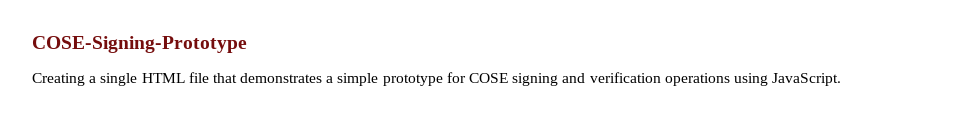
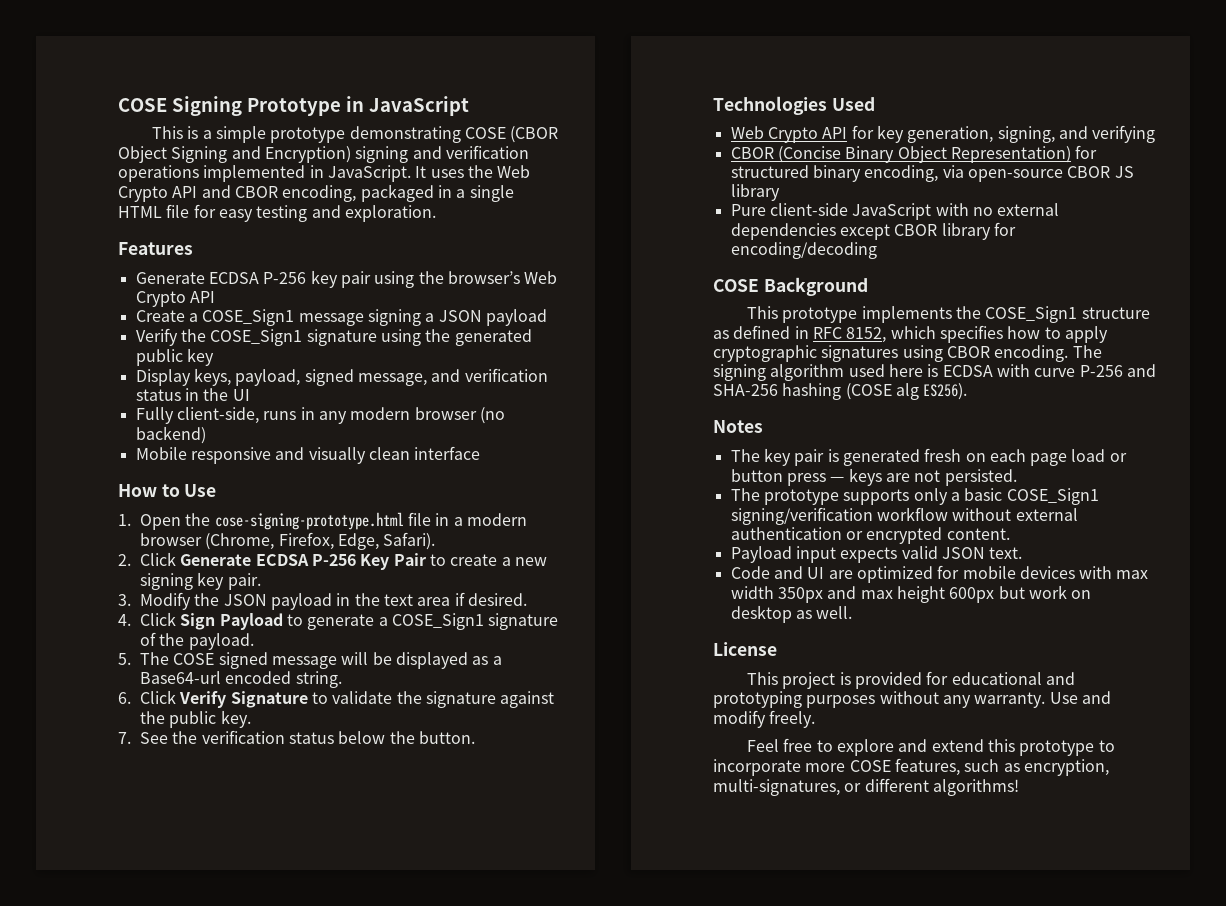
[32,36,247,53] [32,72,842,86] COSE-Signing-Prototype // Creating a single HTML file that demonstrates a simple prototype for COSE signing and verification operations using JavaScript. -> [118,96,469,116] [152,126,559,143] [118,145,529,163] [118,165,531,182] [118,184,514,202] [118,204,436,222] [118,242,193,255] [135,270,558,288] [135,291,215,307] [135,309,547,326] [135,328,532,346] [135,348,214,366] [135,368,548,386] [135,388,250,401] [135,407,505,424] [135,426,206,444] [135,446,481,464] [118,484,217,497] [118,512,527,530] [139,532,436,550] [118,552,547,570] [139,572,261,590] [118,592,527,610] [118,612,559,630] [139,632,254,650] [118,652,502,669] [139,671,342,688] [118,690,555,708] [139,710,251,728] [118,730,475,744] [713,96,875,115] [730,125,1156,143] [730,145,1098,163] [730,165,1134,182] [730,184,780,201] [730,203,1060,220] [730,222,1016,240] [730,242,877,259] [713,277,868,296] [747,306,1150,323] [713,325,1108,343] [713,345,1102,362] [713,364,1156,381] [713,383,968,400] [713,420,763,433] [730,448,1127,466] [730,468,1017,486] [730,488,1099,505] [730,507,1078,525] [730,527,1010,544] [730,546,1023,563] [730,565,1149,583] [730,585,1092,603] [730,605,853,623] [713,642,777,656] [747,671,1075,689] [713,691,1111,708] [713,710,816,728] [747,738,1115,756] [713,758,1109,776] [713,778,1019,796] COSE Signing Prototype in JavaScript // This is a simple prototype demonstrating COSE (CBOR Object Signing and Encryption) signing and verification operations implemented in JavaScript. It uses the Web Crypto API and CBOR encoding, packaged in a single HTML file for easy testing and exploration. // Features // Generate ECDSA P-256 key pair using the browser’s Web Crypto API // Create a COSE_Sign1 message signing a JSON payload // Verify the COSE_Sign1 signature using the generated public key // Display keys, payload, signed message, and verification status in the UI // Fully client-side, runs in any modern browser (no backend) // Mobile responsive and visually clean interface // How to Use // 1. Open the cose-signing-prototype.html file in a modern browser (Chrome, Firefox, Edge, Safari). // 2. Click Generate ECDSA P-256 Key Pair to create a new signing key pair. // 3. Modify the JSON payload in the text area if desired. // 4. Click Sign Payload to generate a COSE_Sign1 signature of the payload. // 5. The COSE signed message will be displayed as a Base64-url encoded string. // 6. Click Verify Signature to validate the signature against the public key. // 7. See the verification status below the button. // Technologies Used // Web Crypto API for key generation, signing, and verifying // CBOR (Concise Binary Object Representation) for structured binary encoding, via open-source CBOR JS library // Pure client-side JavaScript with no external dependencies except CBOR library for encoding/decoding // COSE Background // This prototype implements the COSE_Sign1 structure as defined in RFC 8152, which specifies how to apply cryptographic signatures using CBOR encoding. The signing algorithm used here is ECDSA with curve P-256 and SHA-256 hashing (COSE alg ES256). // Notes // The key pair is generated fresh on each page load or button press — keys are not persisted. // The prototype supports only a basic COSE_Sign1 signing/verification workflow without external authentication or encrypted content. // Payload input expects valid JSON text. // Code and UI are optimized for mobile devices with max width 350px and max height 600px but work on desktop as well. // License // This project is provided for educational and prototyping purposes without any warranty. Use and modify freely. // Feel free to explore and extend this prototype to incorporate more COSE features, such as encryption, multi-signatures, or different algorithms!

